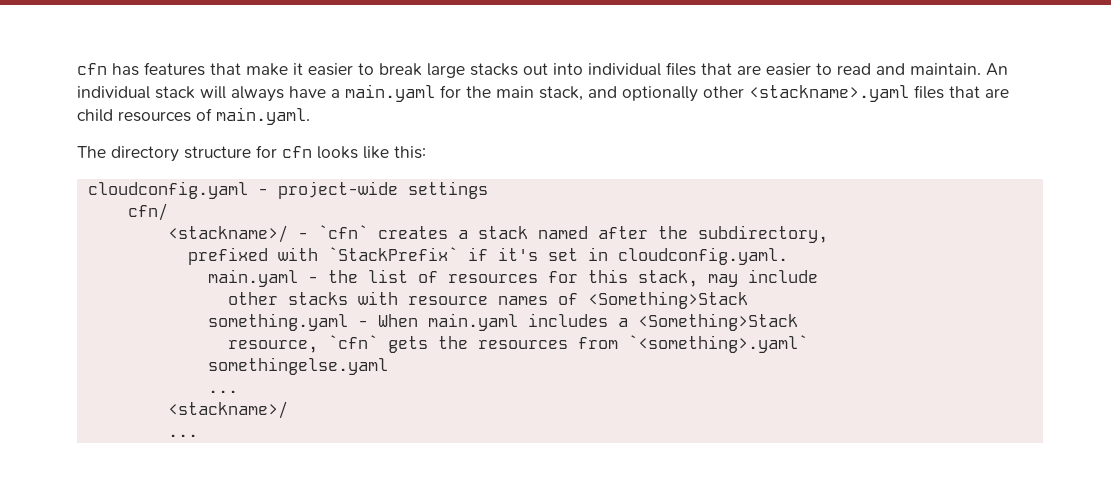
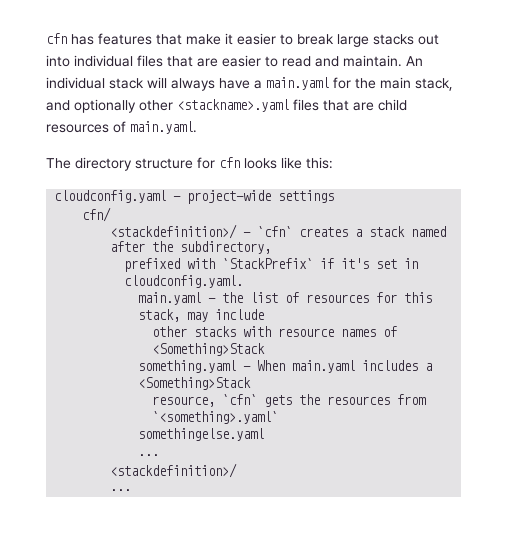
[167,225,288,243] <stackname>/ -> [110,224,238,239] <stackdefinition>/
[167,401,288,419] <stackname>/ -> [110,463,238,478] <stackdefinition>/

